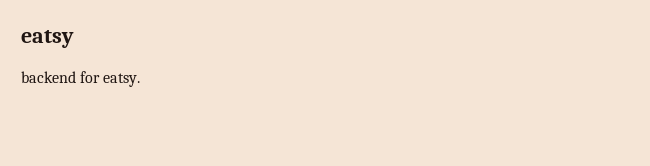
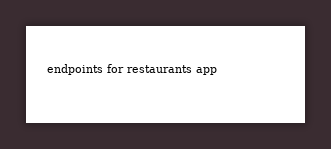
[21,30,74,48] [21,71,141,87] eatsy // backend for eatsy. -> [47,64,217,75] endpoints for restaurants app

